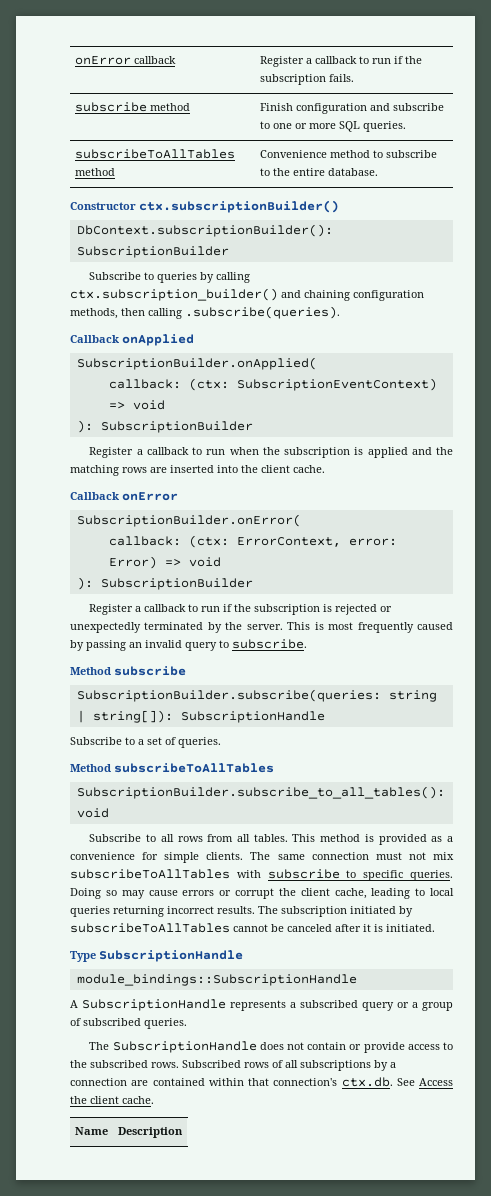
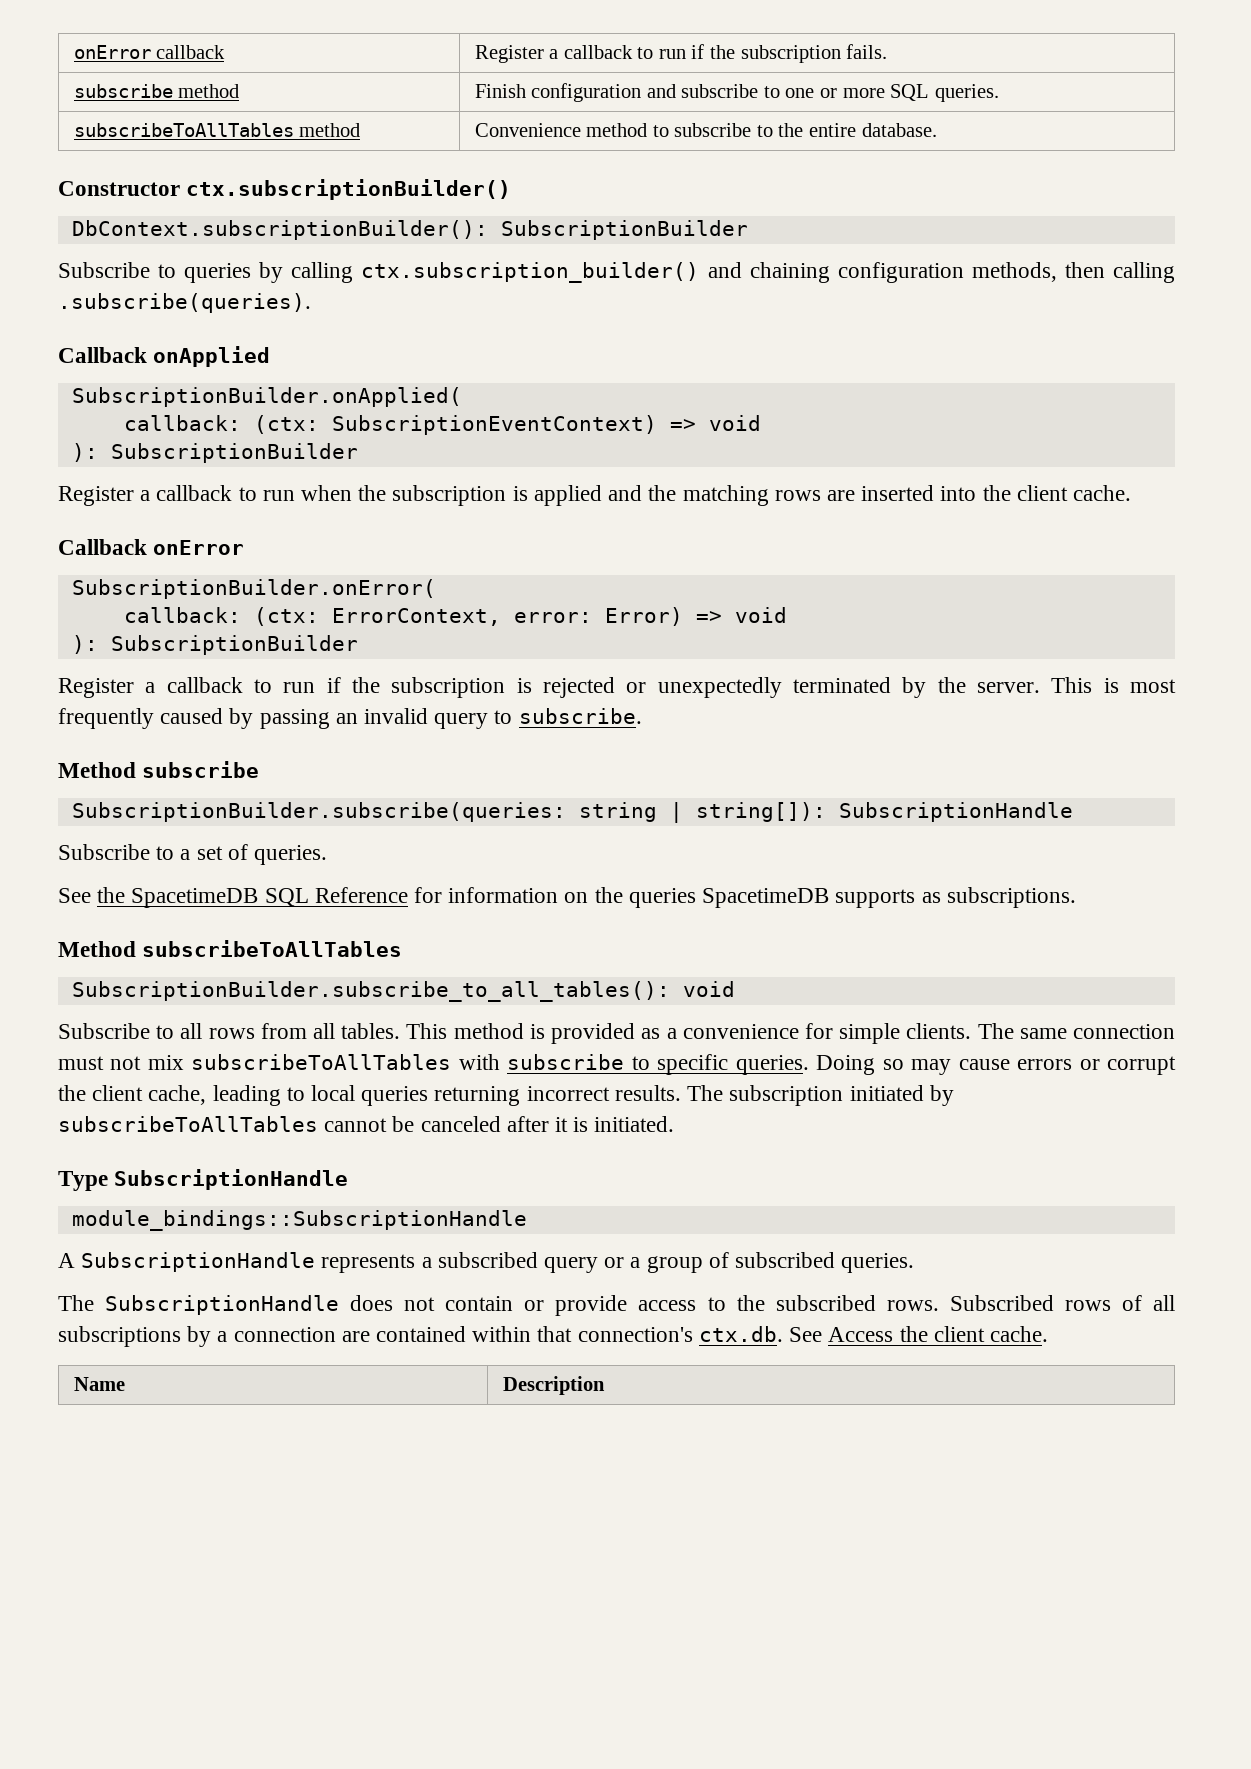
(221, 742) none -> [58,887,1076,908] // See the SpacetimeDB SQL Reference for information on the queries SpacetimeDB supports as subscriptions.

